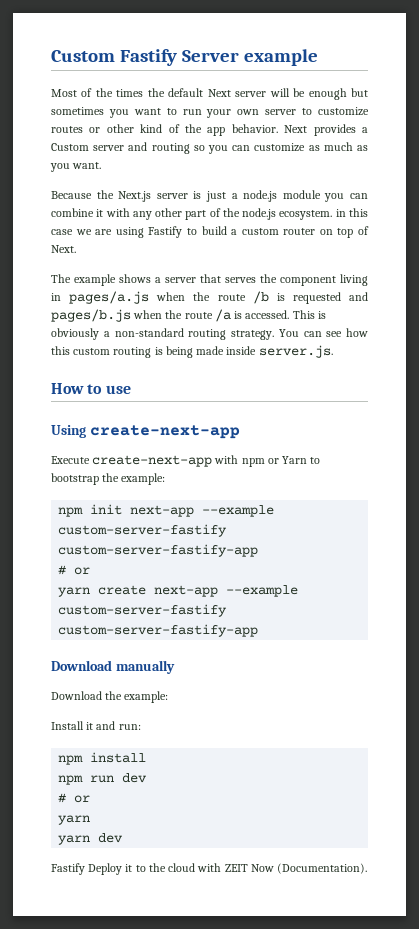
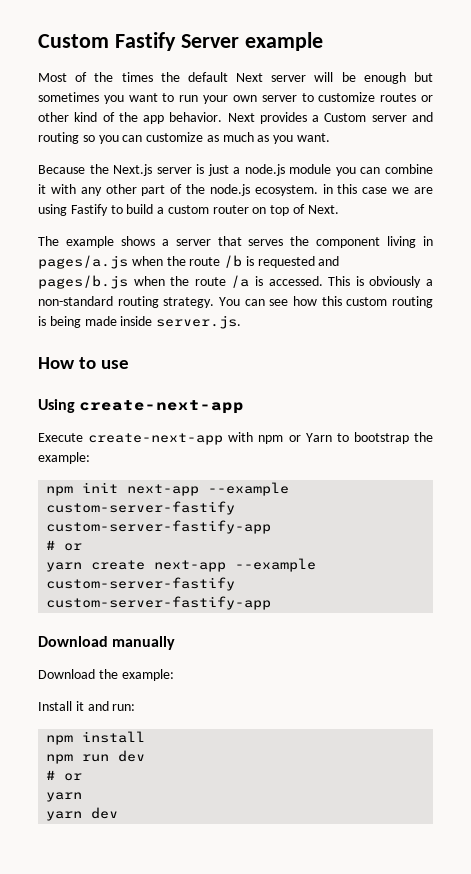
[51,863,368,875] // Fastify Deploy it to the cloud with ZEIT Now (Documentation). -> (119, 813) none

